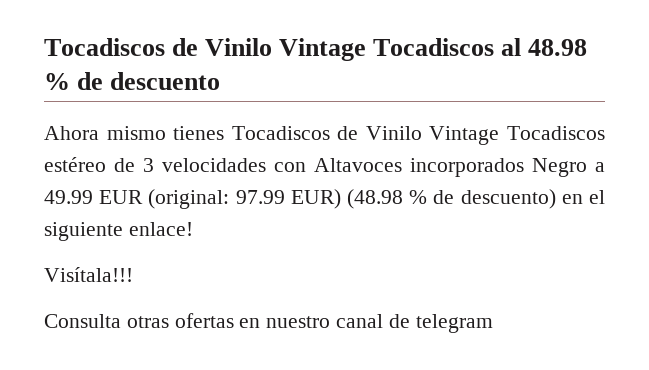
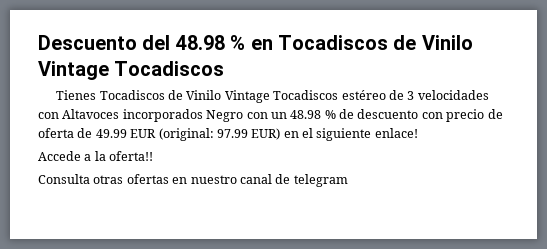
[44,38,588,61] [44,72,221,90] [44,126,225,140] Tocadiscos de Vinilo Vintage Tocadiscos al 48.98 % de descuento // Ahora mismo tienes -> [38,35,473,50] [38,61,225,80] [56,90,97,100] Descuento del 48.98 % en Tocadiscos de Vinilo Vintage Tocadiscos // Tienes
[595,162,605,172] a -> [246,109,503,122] [38,128,93,138] con un 48.98 % de descuento con precio de oferta de
[347,189,556,209] (48.98 % de descuento) -> (281, 134) none
[44,267,133,282] Visítala!!! -> [38,151,154,161] Accede a la oferta!!

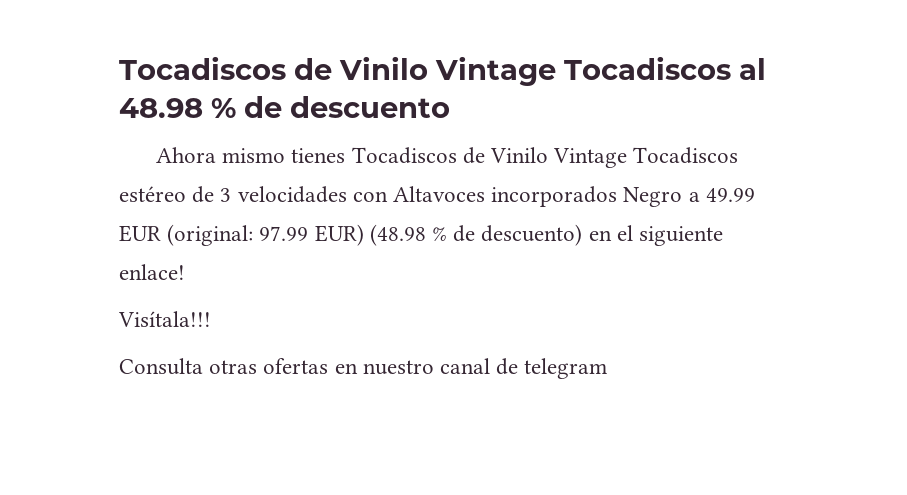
[38,35,473,50] [38,61,225,80] [56,90,97,100] Descuento del 48.98 % en Tocadiscos de Vinilo Vintage Tocadiscos // Tienes -> [119,56,766,86] [119,96,450,118] [155,147,346,163] Tocadiscos de Vinilo Vintage Tocadiscos al 48.98 % de descuento // Ahora mismo tienes
[246,109,503,122] [38,128,93,138] con un 48.98 % de descuento con precio de oferta de -> [688,192,700,202] a
(281, 134) none -> [369,224,583,246] (48.98 % de descuento)
[38,151,154,161] Accede a la oferta!! -> [118,311,211,327] Visítala!!!

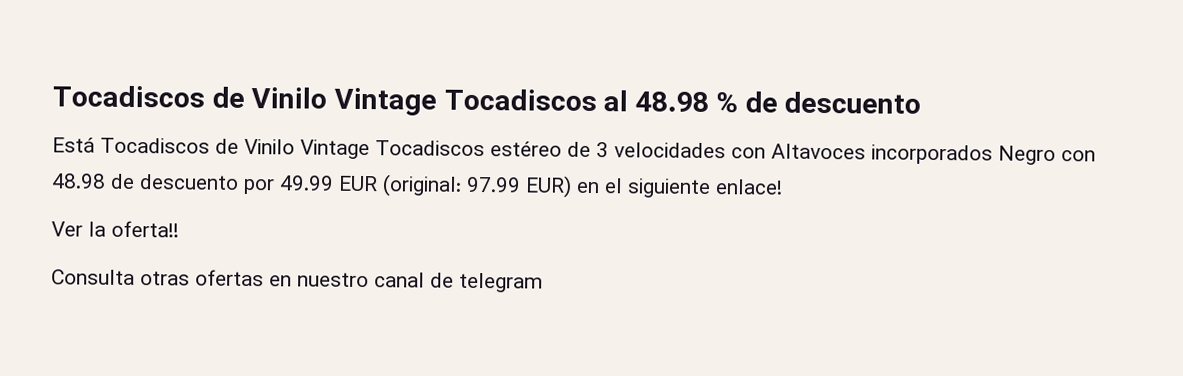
[155,147,346,163] Ahora mismo tienes -> [52,137,95,153] Está
[688,192,700,202] a -> [1061,150,1096,162] [51,173,275,195] con 48.98 de descuento por
[369,224,583,246] (48.98 % de descuento) -> (572, 186) none
[118,311,211,327] Visítala!!! -> [51,220,179,238] Ver la oferta!!

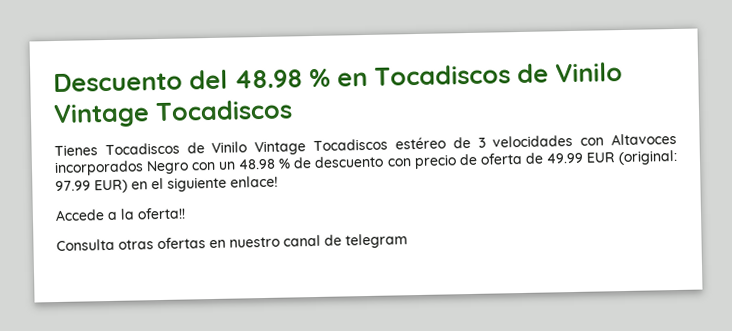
[52,85,922,116] [52,137,95,153] Tocadiscos de Vinilo Vintage Tocadiscos al 48.98 % de descuento // Está -> [53,62,623,93] [53,99,293,129] [54,144,98,157] Descuento del 48.98 % en Tocadiscos de Vinilo Vintage Tocadiscos // Tienes
[51,173,275,195] 48.98 de descuento por -> [218,152,543,170] un 48.98 % de descuento con precio de oferta de
[51,221,83,237] Ver -> [55,209,118,222] Accede a

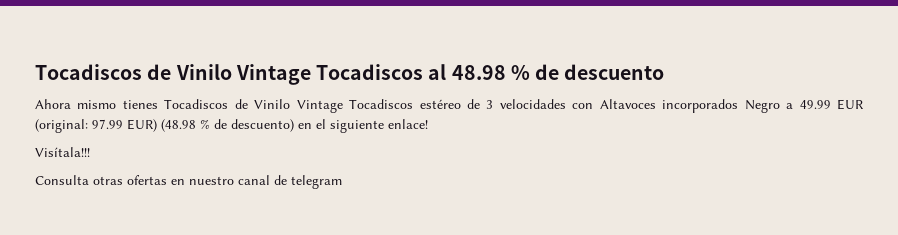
[53,62,623,93] [53,99,293,129] [54,144,98,157] Descuento del 48.98 % en Tocadiscos de Vinilo Vintage Tocadiscos // Tienes -> [35,64,665,85] [35,99,158,109] Tocadiscos de Vinilo Vintage Tocadiscos al 48.98 % de descuento // Ahora mismo tienes
[191,152,543,171] con un 48.98 % de descuento con precio de oferta de -> [786,103,794,109] a
(128, 186) none -> [161,119,294,132] (48.98 % de descuento)
[55,207,185,222] Accede a la oferta!! -> [35,147,90,157] Visítala!!!

